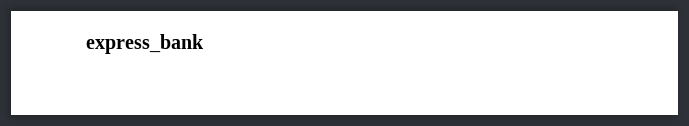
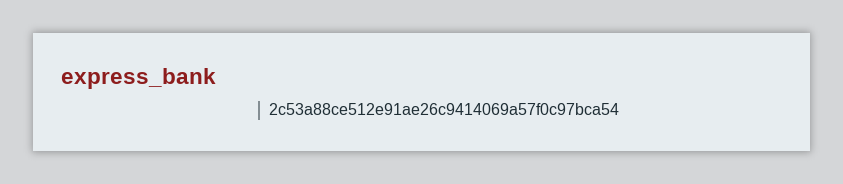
(204, 44) none -> [269,103,620,115] // 2c53a88ce512e91ae26c9414069a57f0c97bca54

